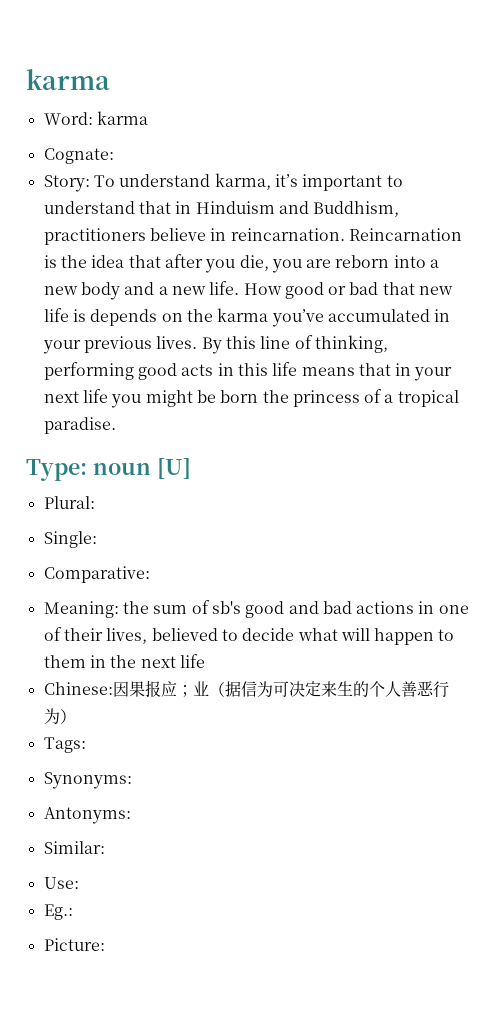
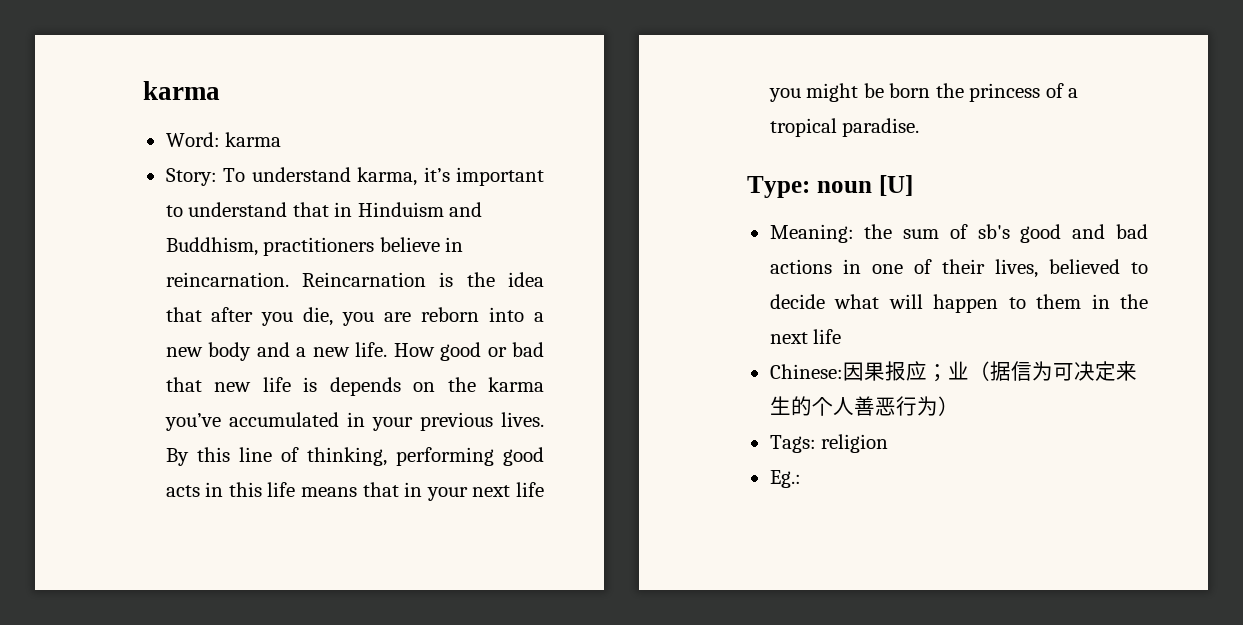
[43,148,114,164] // Cognate: -> (282, 139) none
[43,496,95,509] [43,531,97,548] [43,566,150,583] // Plural: // Single: // Comparative: -> (913, 185) none
[43,772,132,789] [43,807,131,824] [43,841,105,854] [43,877,79,889] // Synonyms: // Antonyms: // Similar: // Use: -> [821,434,889,453] religion
[43,938,105,951] // Picture: -> (801, 479) none

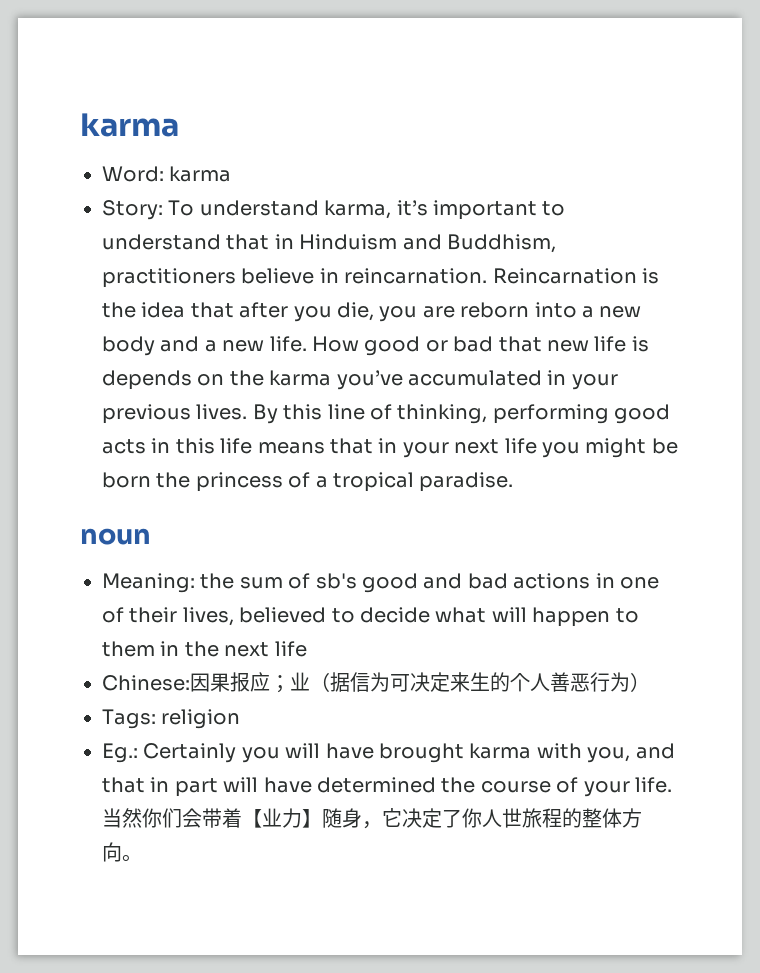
[747,176,810,198] Type: -> (514, 482) none
[878,175,913,196] [U] -> (151, 536) none
(801, 479) none -> [143,743,675,763] [102,777,672,797] [102,808,642,829] [102,842,142,862] Certainly you will have brought karma with you, and that in part will have determined the course of your life.当然你们会带着【业力】随身，它决定了你人世旅程的整体方向。

